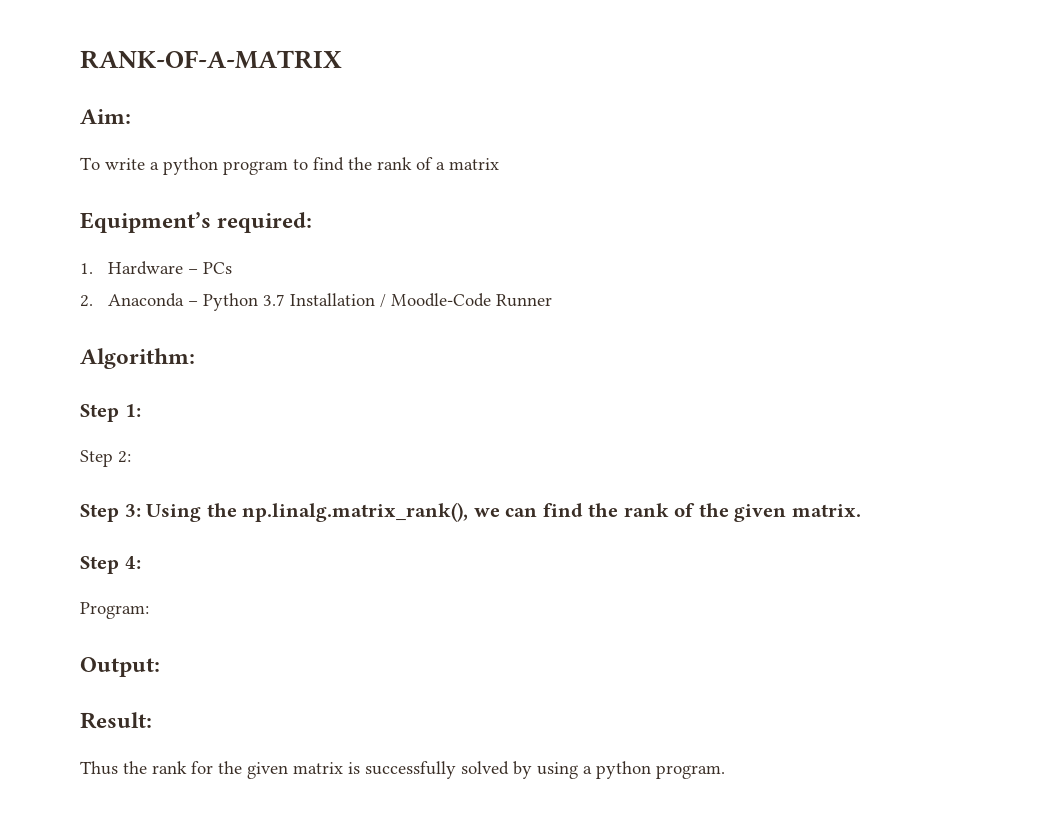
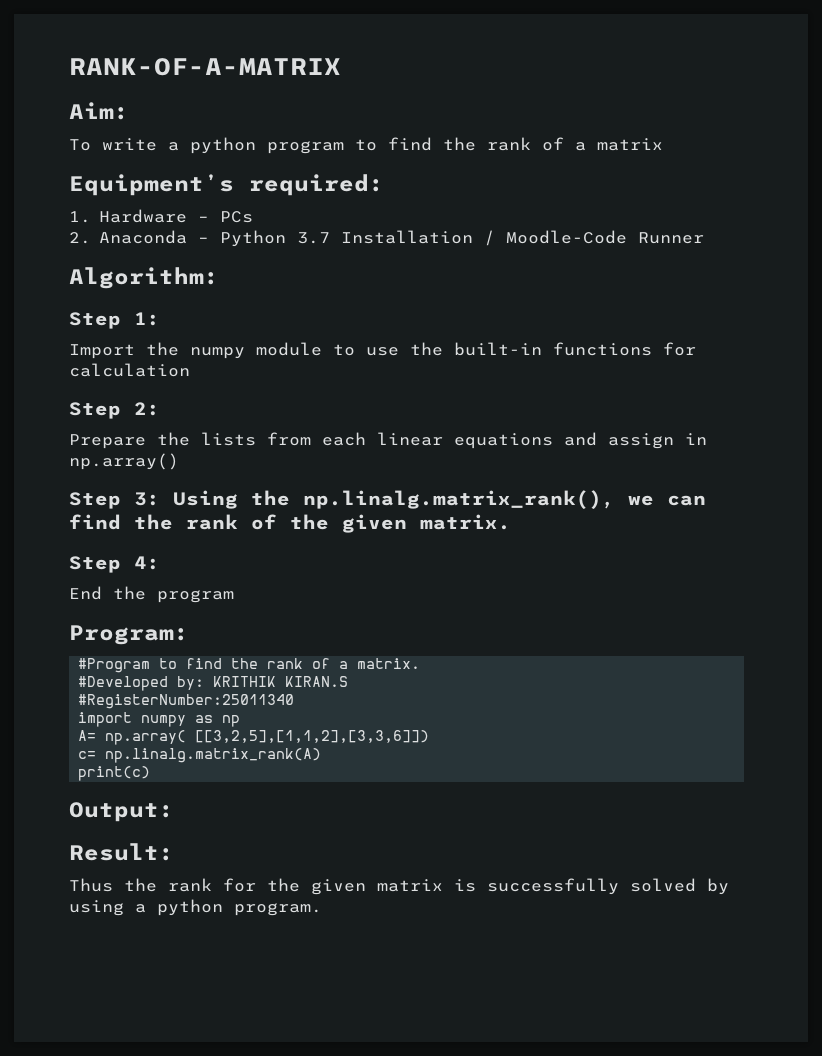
[80,450,131,467] Step 2: -> [69,342,696,359] [69,363,190,377] [69,402,160,419] [69,432,707,449] [69,453,179,470] Import the numpy module to use the built-in functions for calculation // Step 2: // Prepare the lists from each linear equations and assign in np.array()
[80,602,149,619] Program: -> [69,586,234,603] [69,625,189,645] [78,658,421,673] [78,676,349,691] [78,694,295,709] [78,712,241,727] [78,730,430,745] [78,748,322,763] [78,766,151,781] End the program // Program: // #Program to find the rank of a matrix. // #Developed by: KRITHIK KIRAN.S // #RegisterNumber:25011340 // import numpy as np // A= np.array( [[3,2,5],[1,1,2],[3,3,6]]) // c= np.linalg.matrix_rank(A) // print(c)

